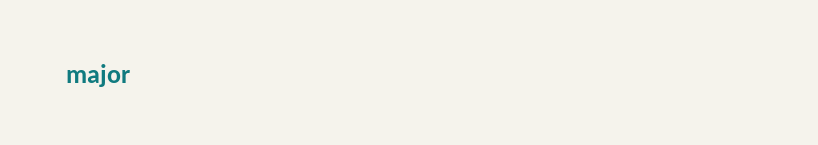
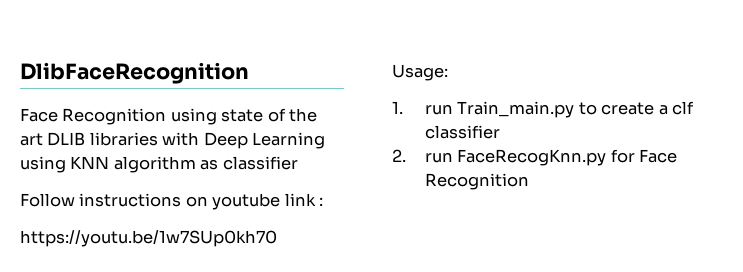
[66,64,130,87] major -> [20,62,249,84] [20,108,318,125] [20,132,326,149] [20,156,298,173] [20,193,324,210] [20,230,277,247] [392,64,448,81] [392,101,695,118] [424,125,500,139] [392,149,678,166] [424,173,529,190] DlibFaceRecognition // Face Recognition using state of the art DLIB libraries with Deep Learning using KNN algorithm as classifier // Follow instructions on youtube link : // https://youtu.be/1w7SUp0kh70 // Usage: // 1. run Train_main.py to create a clf classifier // 2. run FaceRecogKnn.py for Face Recognition

